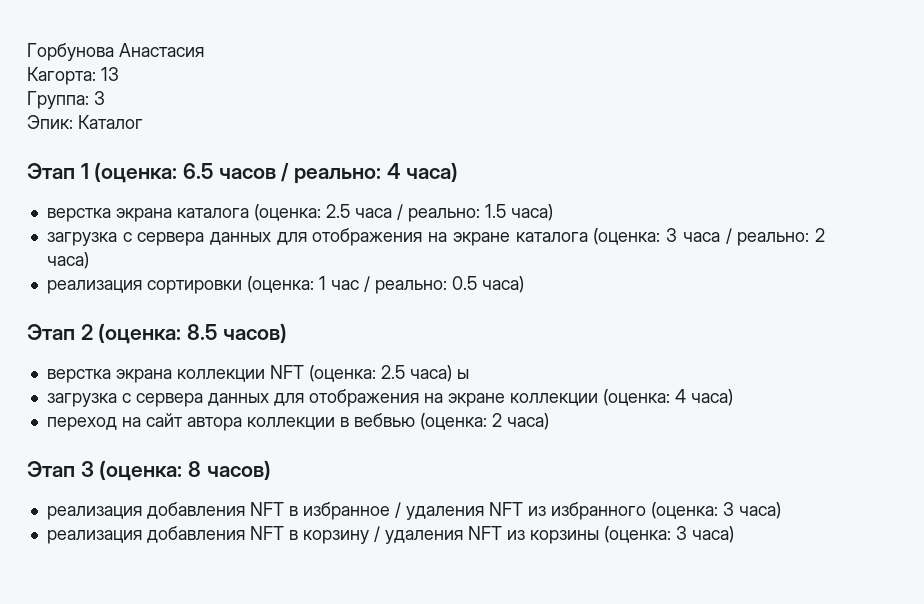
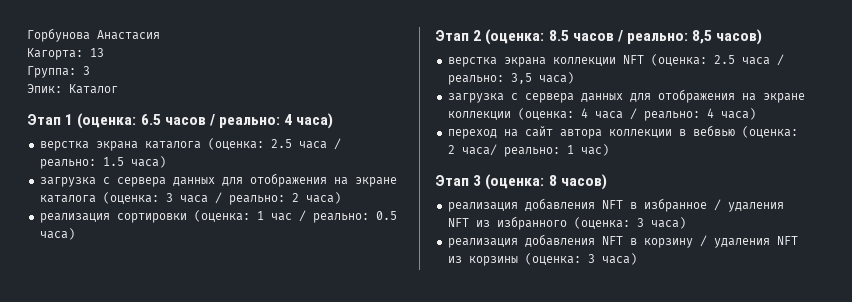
(218, 332) none -> [572,30,713,44] часов / реально: 8,5
[409,365,469,382] часа) ы -> [741,54,784,66] [447,72,574,85] часа / реально: 3,5 часа)
(686, 396) none -> [594,108,714,121] часа / реально: 4
[506,413,549,430] часа) -> [461,144,609,157] часа/ реально: 1 час)

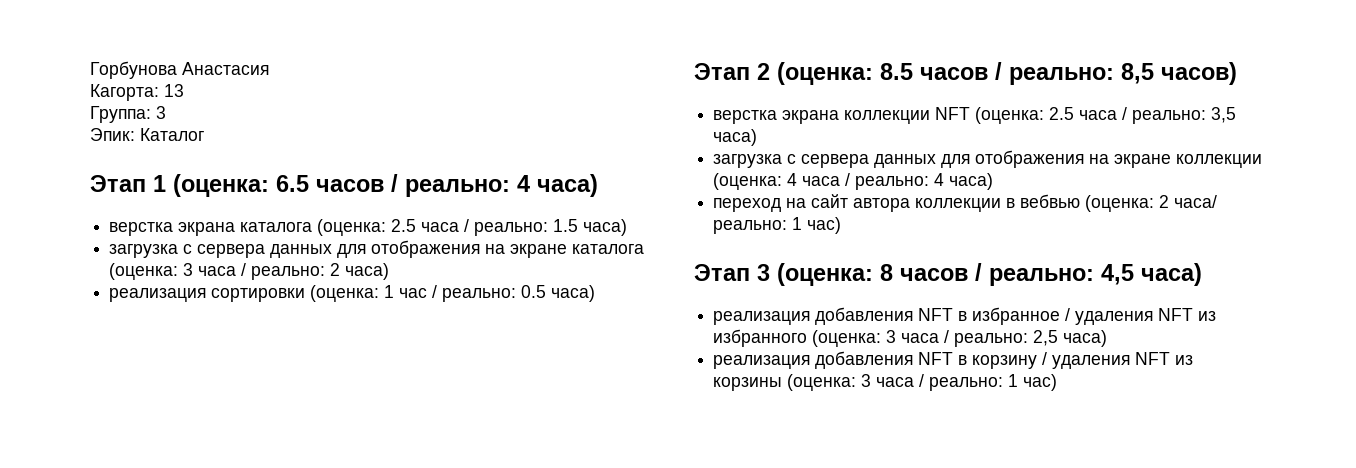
[560,174,607,190] часов) -> [900,263,1202,286] часов / реально: 4,5 часа)
(644, 222) none -> [901,330,1059,347] часа / реально: 2,5
[601,253,637,265] часа) -> [876,374,1058,391] часа / реально: 1 час)

